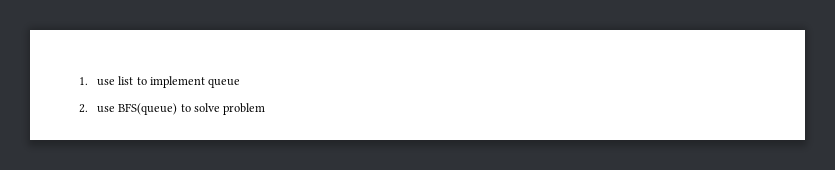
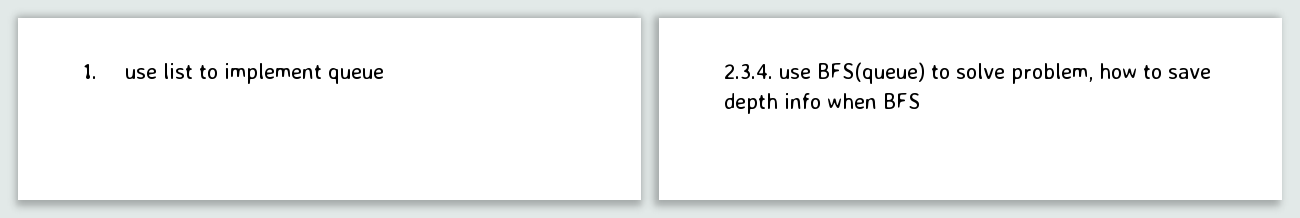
[79,104,88,113] 2. -> [724,64,773,79] 2.3.4.
[223,103,266,115] problem -> [1011,63,1211,84] [724,93,920,114] problem, how to save depth info when BFS

